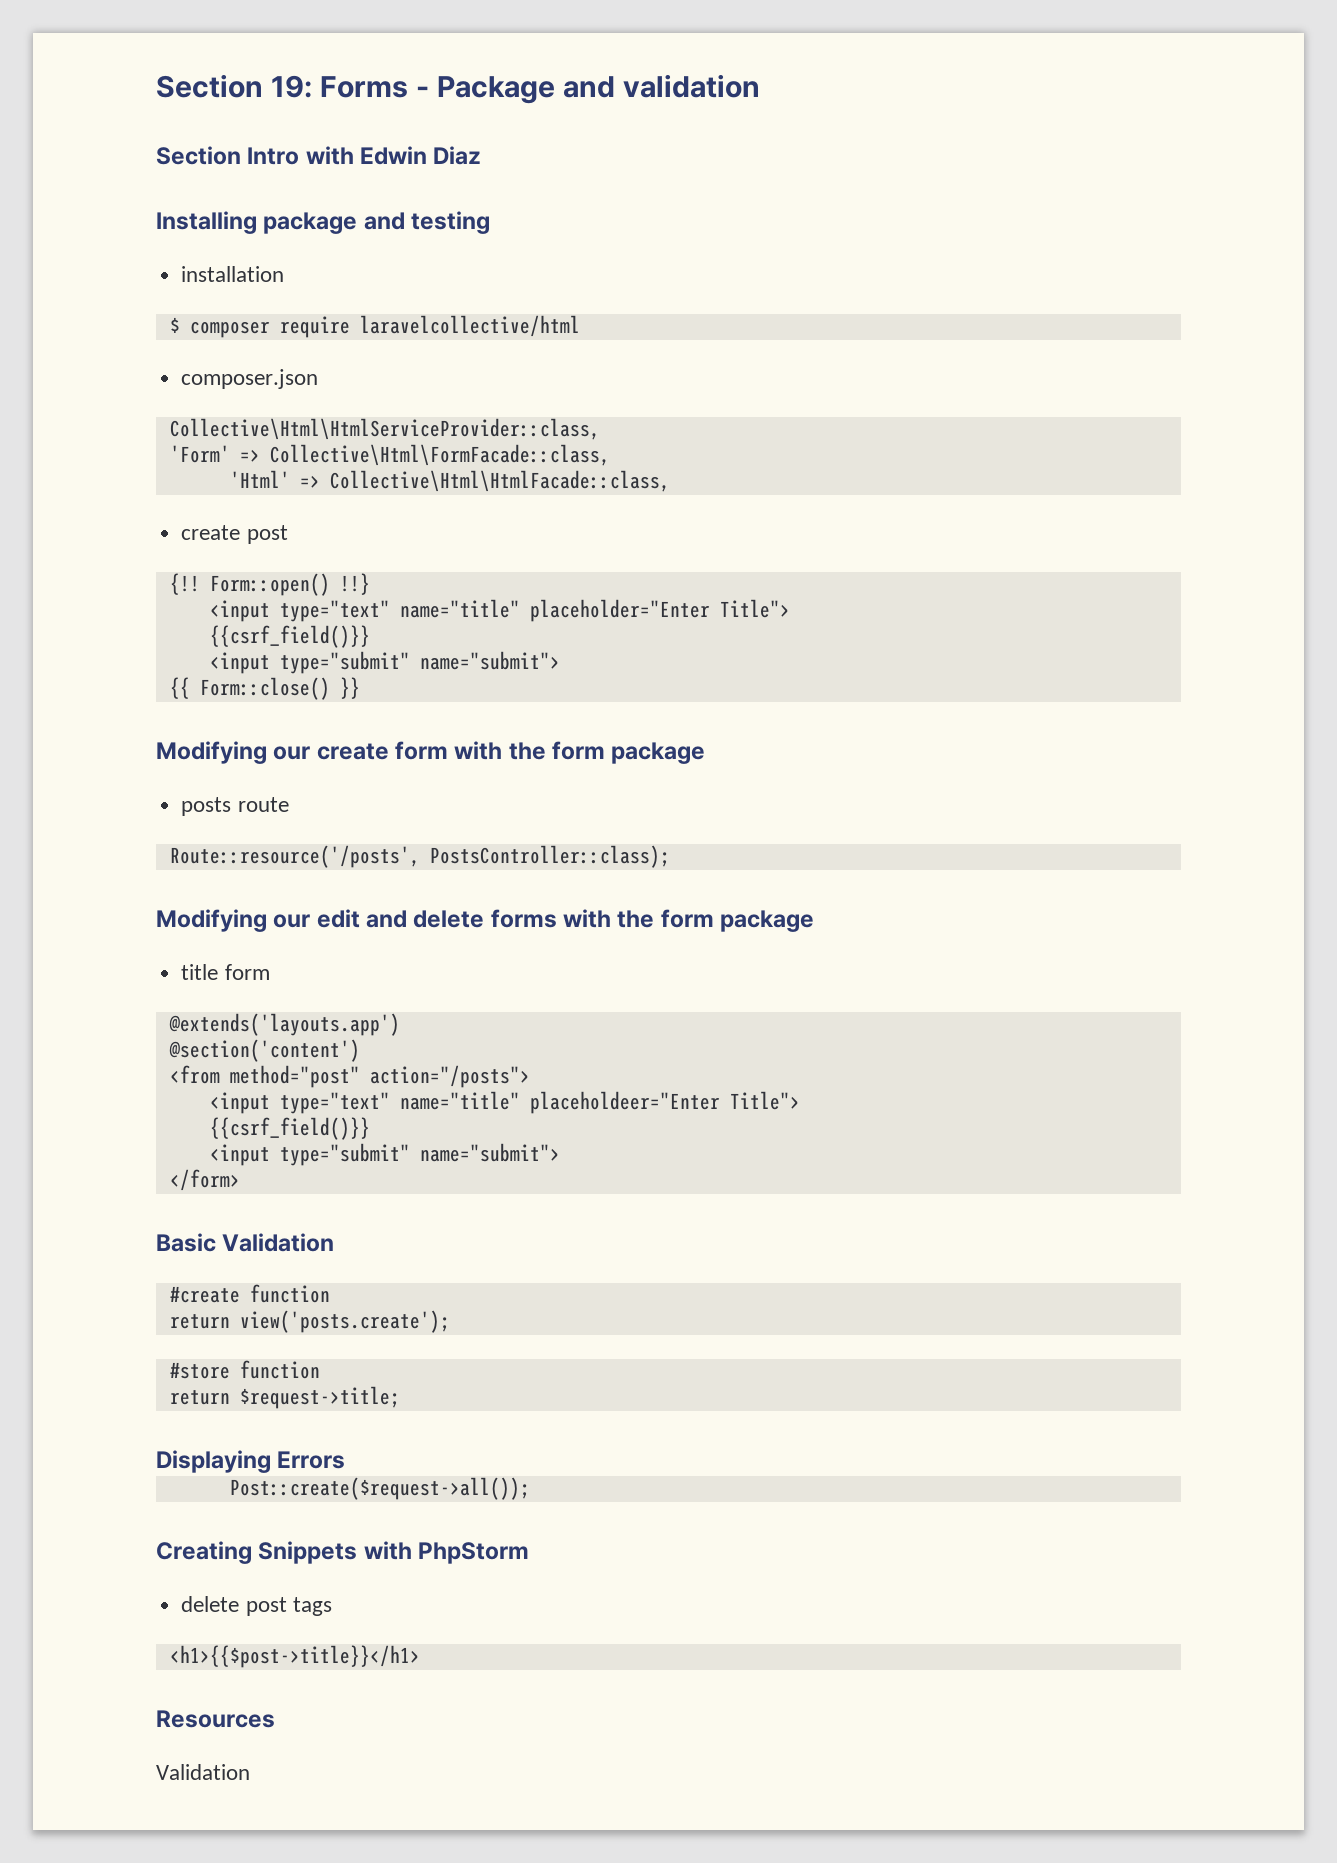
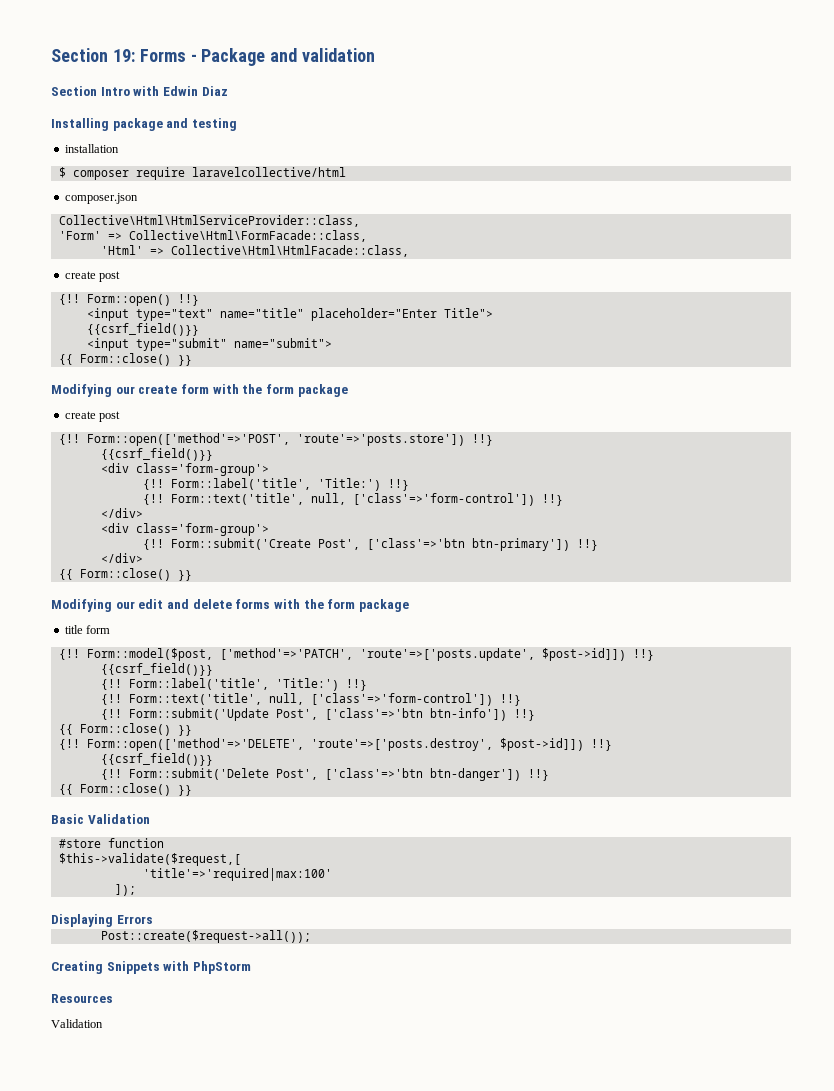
[181,797,289,816] [169,845,670,868] posts route // Route::resource('/posts', PostsController::class); -> [64,411,121,422] [58,433,493,446] [100,448,213,461] [100,463,269,476] [142,478,409,491] [142,493,563,506] [100,508,143,518] [100,523,269,536] [142,538,598,551] [100,553,143,563] [58,568,192,581] create post // {!! Form::open(['method'=>'POST', 'route'=>'posts.store']) !!} // {{csrf_field()}} // <div class='form-group'> // {!! Form::label('title', 'Title:') !!} // {!! Form::text('title', null, ['class'=>'form-control']) !!} // </div> // <div class='form-group'> // {!! Form::submit('Create Post', ['class'=>'btn btn-primary']) !!} // </div> // {{ Form::close() }}
[168,1013,400,1036] [168,1039,360,1062] [169,1065,530,1088] [209,1091,800,1114] [209,1117,370,1140] [209,1143,560,1166] [169,1169,240,1191] [156,1233,335,1252] [169,1284,330,1303] [169,1310,450,1333] @extends('layouts.app') // @section('content') // <from method="post" action="/posts"> // <input type="text" name="title" placeholdeer="Enter Title"> // {{csrf_field()}} // <input type="submit" name="submit"> // </form> // Basic Validation // #create function // return view('posts.create'); -> [58,648,654,661] [100,663,213,676] [100,678,367,691] [100,693,521,706] [100,708,535,721] [58,723,192,736] [58,738,612,751] [100,753,213,766] [100,768,549,781] [58,783,192,796] [51,814,150,824] {!! Form::model($post, ['method'=>'PATCH', 'route'=>['posts.update', $post->id]]) !!} // {{csrf_field()}} // {!! Form::label('title', 'Title:') !!} // {!! Form::text('title', null, ['class'=>'form-control']) !!} // {!! Form::submit('Update Post', ['class'=>'btn btn-info']) !!} // {{ Form::close() }} // {!! Form::open(['method'=>'DELETE', 'route'=>['posts.destroy', $post->id]]) !!} // {{csrf_field()}} // {!! Form::submit('Delete Post', ['class'=>'btn btn-danger']) !!} // {{ Form::close() }} // Basic Validation
[169,1386,400,1409] return $request->title; -> [58,853,241,866] [142,868,332,881] [114,884,136,896] $this->validate($request,[ // 'title'=>'required|max:100' // ]);
[181,1596,332,1616] [169,1645,420,1668] // delete post tags // <h1>{{$post->title}}</h1> -> (251, 967) none

